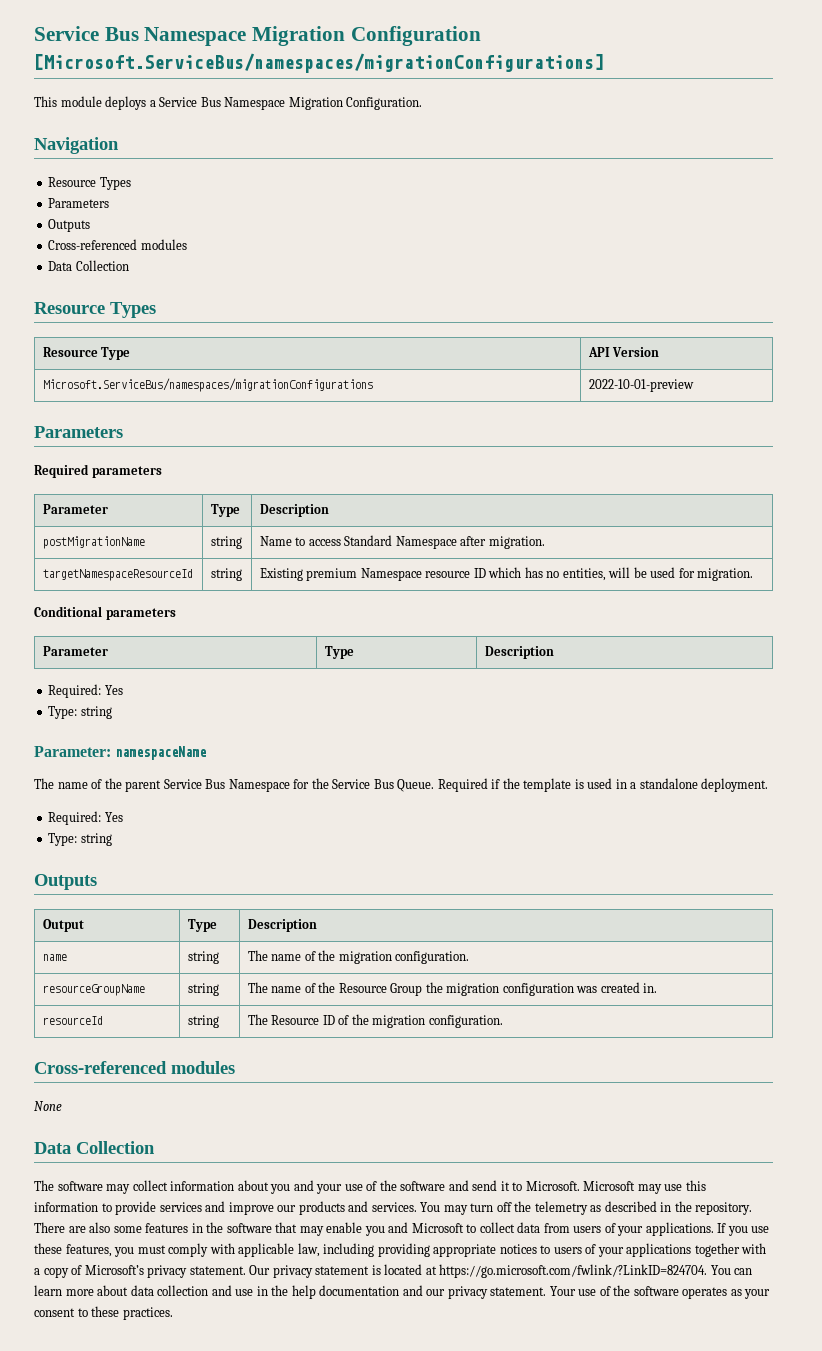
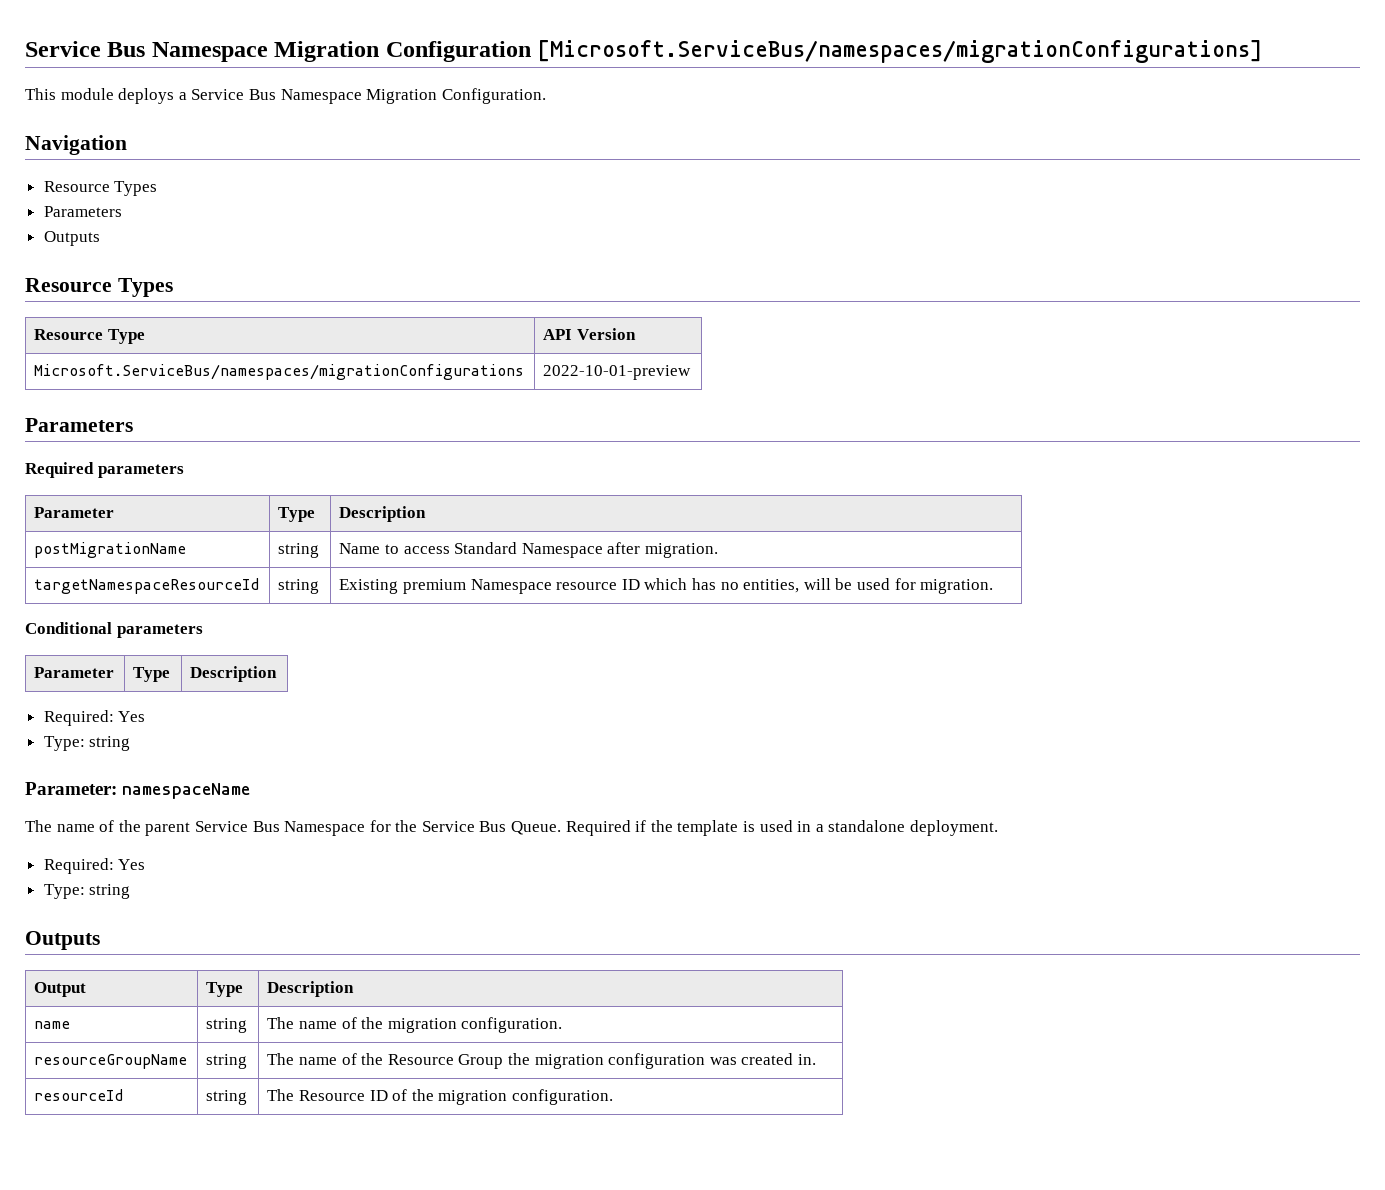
[48,239,187,250] [48,260,129,271] // Cross-referenced modules // Data Collection -> (100, 238) none
[34,1061,235,1074] [34,1101,62,1111] [34,1141,155,1154] [34,1180,706,1194] [34,1201,753,1215] [34,1222,770,1236] [34,1243,767,1257] [34,1264,753,1278] [34,1285,771,1299] [34,1306,173,1320] // Cross-referenced modules // None // Data Collection // The software may collect information about you and your use of the software and send it to Microsoft. Microsoft may use this information to provide services and improve our products and services. You may turn off the telemetry as described in the repository. There are also some features in the software that may enable you and Microsoft to collect data from users of your applications. If you use these features, you must comply with applicable law, including providing appropriate notices to users of your applications together with a copy of Microsoft’s privacy statement. Our privacy statement is located at https://go.microsoft.com/fwlink/?LinkID=824704. You can learn more about data collection and use in the help documentation and our privacy statement. Your use of the software operates as your consent to these practices. -> (613, 1097) none

